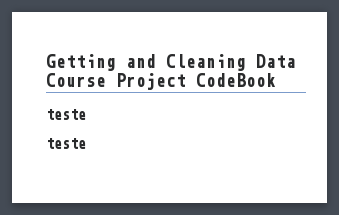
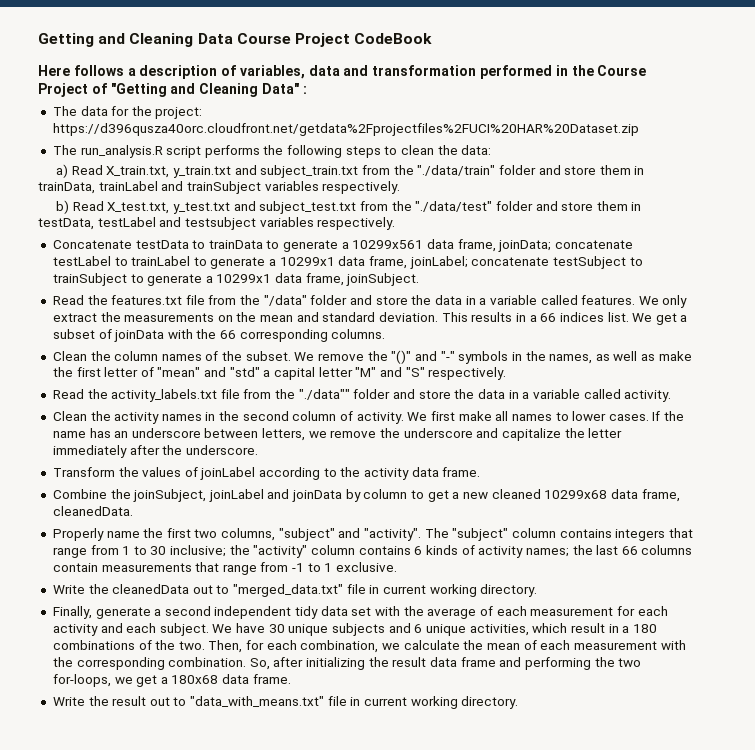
[46,109,86,120] [46,138,86,149] teste // teste -> [38,65,647,79] [38,83,307,97] [52,106,203,119] [52,123,639,136] [52,145,492,158] [56,164,645,178] [38,181,401,194] [56,200,642,214] [38,217,396,230] [52,239,633,252] [52,256,643,269] [52,273,420,286] [52,295,688,308] [52,312,688,325] [52,329,386,342] [52,350,692,364] [52,367,507,380] [52,389,672,402] [52,411,685,424] [52,428,623,441] [52,445,258,458] [52,467,481,480] [52,489,680,502] [52,506,133,516] [52,528,693,541] [52,545,693,558] [52,562,398,575] [52,584,538,597] [52,606,668,619] [52,623,657,636] [52,640,686,653] [52,657,642,670] [52,674,291,687] [52,696,519,709] Here follows a description of variables, data and transformation performed in the Course Project of "Getting and Cleaning Data" : // The data for the project: https://d396qusza40orc.cloudfront.net/getdata%2Fprojectfiles%2FUCI%20HAR%20Dataset.zip // The run_analysis.R script performs the following steps to clean the data: // a) Read X_train.txt, y_train.txt and subject_train.txt from the "./data/train" folder and store them in trainData, trainLabel and trainSubject variables respectively. // b) Read X_test.txt, y_test.txt and subject_test.txt from the "./data/test" folder and store them in testData, testLabel and testsubject variables respectively. // Concatenate testData to trainData to generate a 10299x561 data frame, joinData; concatenate testLabel to trainLabel to generate a 10299x1 data frame, joinLabel; concatenate testSubject to trainSubject to generate a 10299x1 data frame, joinSubject. // Read the features.txt file from the "/data" folder and store the data in a variable called features. We only extract the measurements on the mean and standard deviation. This results in a 66 indices list. We get a subset of joinData with the 66 corresponding columns. // Clean the column names of the subset. We remove the "()" and "-" symbols in the names, as well as make the first letter of "mean" and "std" a capital letter "M" and "S" respectively. // Read the activity_labels.txt file from the "./data"" folder and store the data in a variable called activity. // Clean the activity names in the second column of activity. We first make all names to lower cases. If the name has an underscore between letters, we remove the underscore and capitalize the letter immediately after the underscore. // Transform the values of joinLabel according to the activity data frame. // Combine the joinSubject, joinLabel and joinData by column to get a new cleaned 10299x68 data frame, cleanedData. // Properly name the first two columns, "subject" and "activity". The "subject" column contains integers that range from 1 to 30 inclusive; the "activity" column contains 6 kinds of activity names; the last 66 columns contain measurements that range from -1 to 1 exclusive. // Write the cleanedData out to "merged_data.txt" file in current working directory. // Finally, generate a second independent tidy data set with the average of each measurement for each activity and each subject. We have 30 unique subjects and 6 unique activities, which result in a 180 combinations of the two. Then, for each combination, we calculate the mean of each measurement with the corresponding combination. So, after initializing the result data frame and performing the two for-loops, we get a 180x68 data frame. // Write the result out to "data_with_means.txt" file in current working directory.

